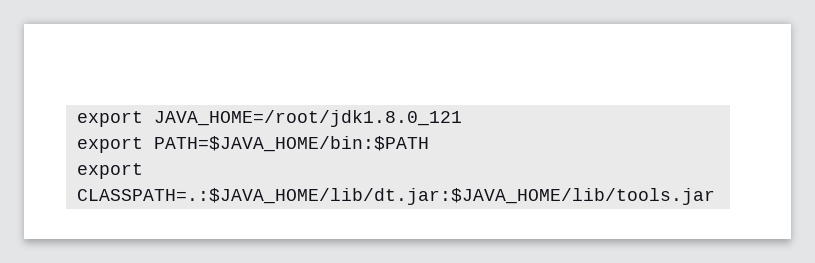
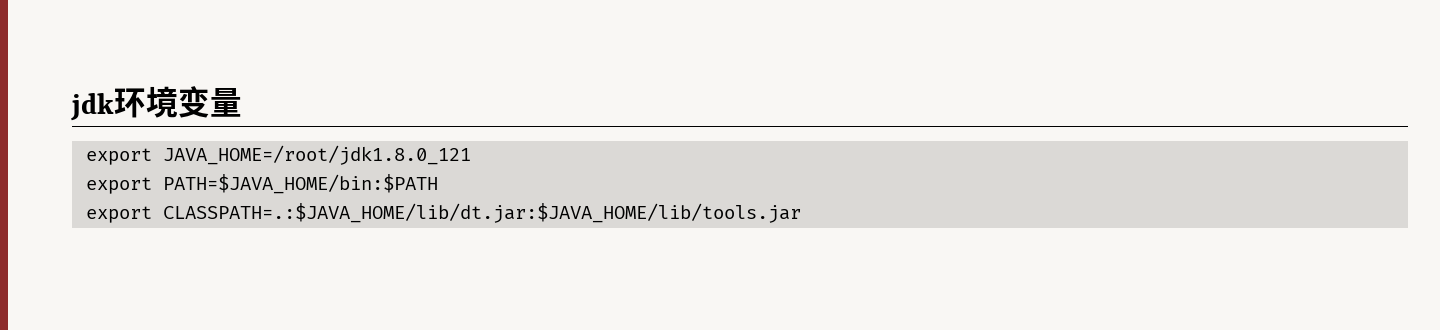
(77, 119) none -> [71,86,242,121] jdk环境变量 //

